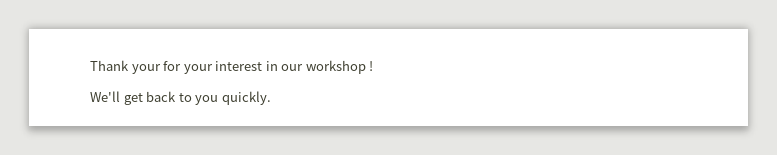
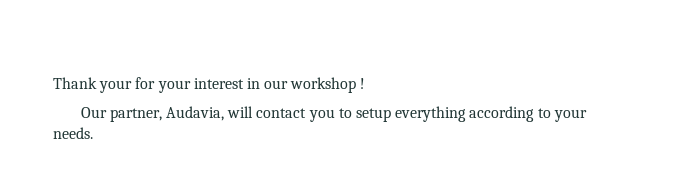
[90,91,271,105] We'll get back to you quickly. -> [80,106,587,122] [53,127,93,139] Our partner, Audavia, will contact you to setup everything according to your needs.

